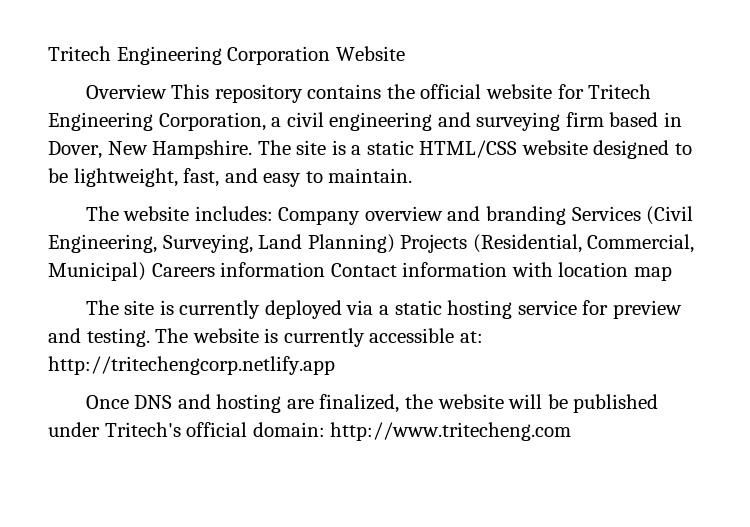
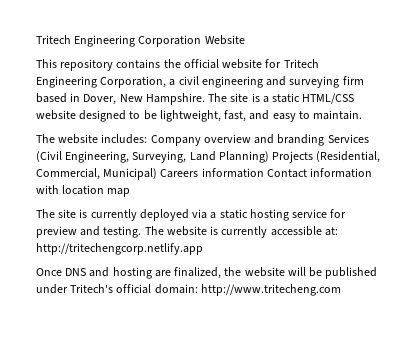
[85,84,167,99] Overview -> (245, 40) none

